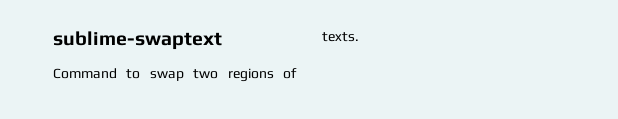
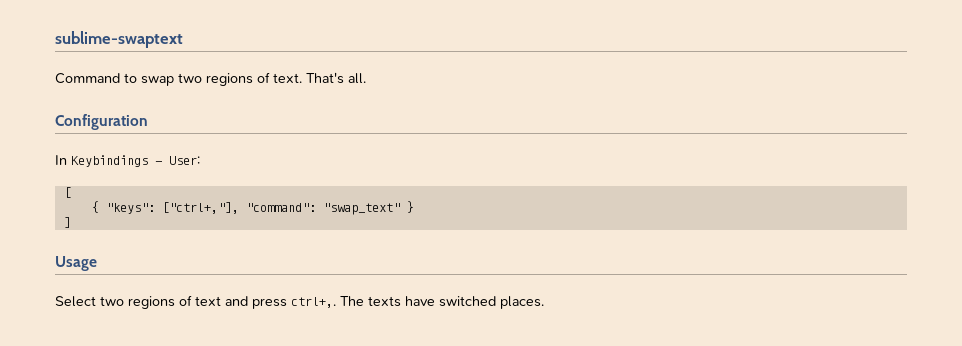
[322,32,359,42] texts. -> [273,72,366,84] [55,114,148,130] [55,155,200,167] [63,187,71,198] [91,201,414,215] [63,217,71,228] [55,256,97,271] [55,295,544,309] text. That's all. // Configuration // In Keybindings - User: // [ // { "keys": ["ctrl+,"], "command": "swap_text" } // ] // Usage // Select two regions of text and press ctrl+,. The texts have switched places.

